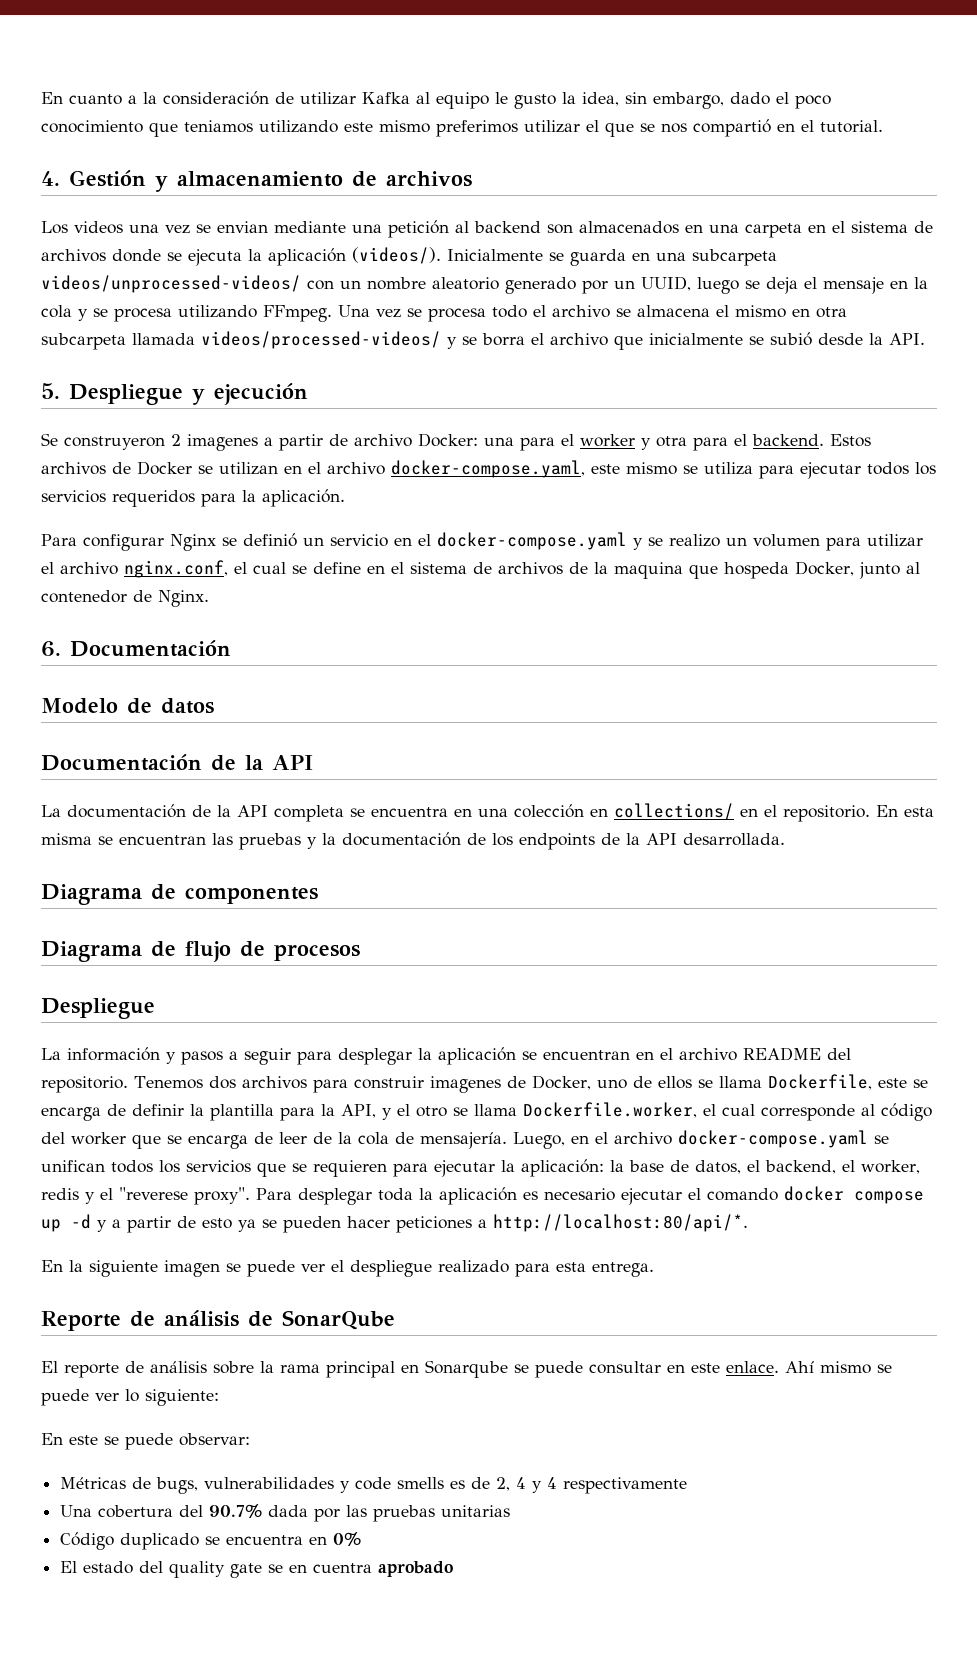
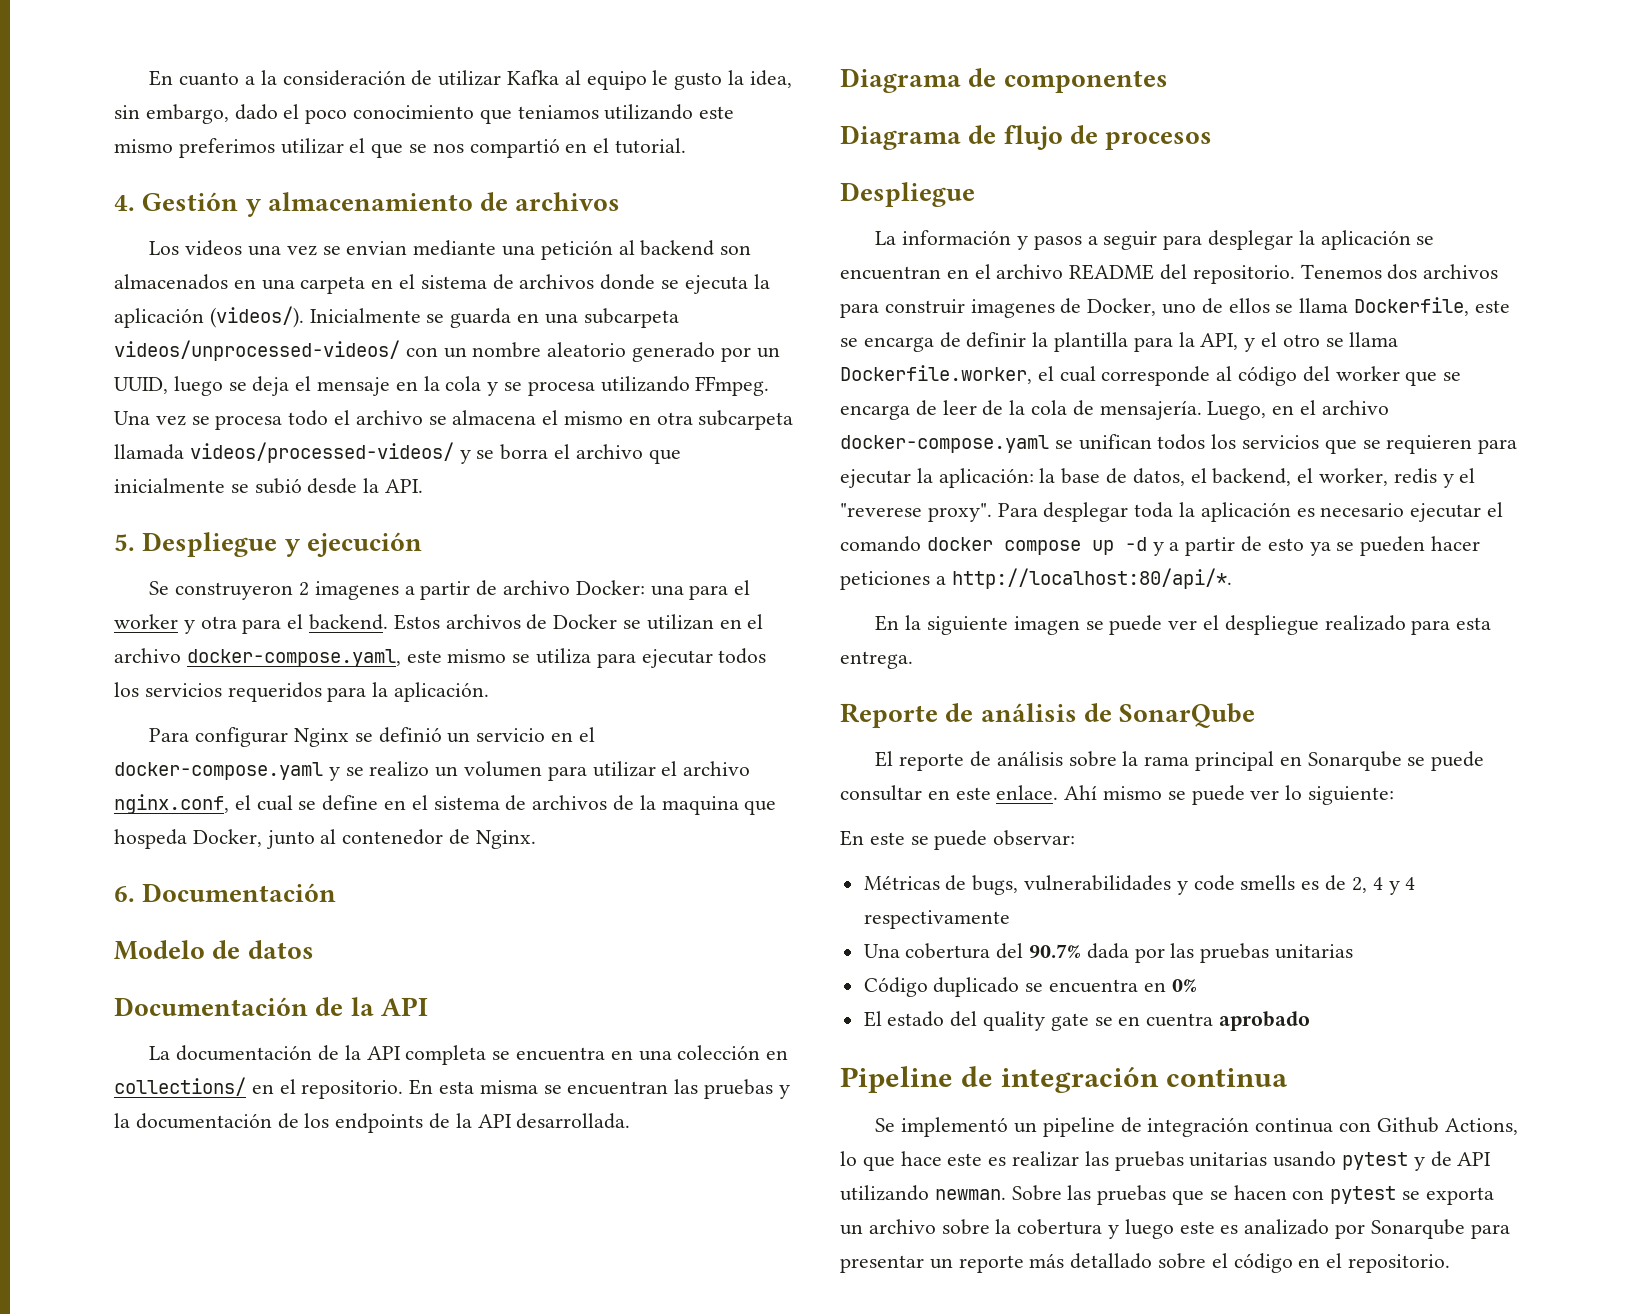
(454, 1569) none -> [840,1066,1289,1093] [875,1117,1518,1137] [840,1151,1492,1171] [840,1185,1494,1205] [840,1219,1510,1239] [840,1253,1451,1273] // Pipeline de integración continua // Se implementó un pipeline de integración continua con Github Actions, lo que hace este es realizar las pruebas unitarias usando pytest y de API utilizando newman. Sobre las pruebas que se hacen con pytest se exporta un archivo sobre la cobertura y luego este es analizado por Sonarqube para presentar un reporte más detallado sobre el código en el repositorio.

